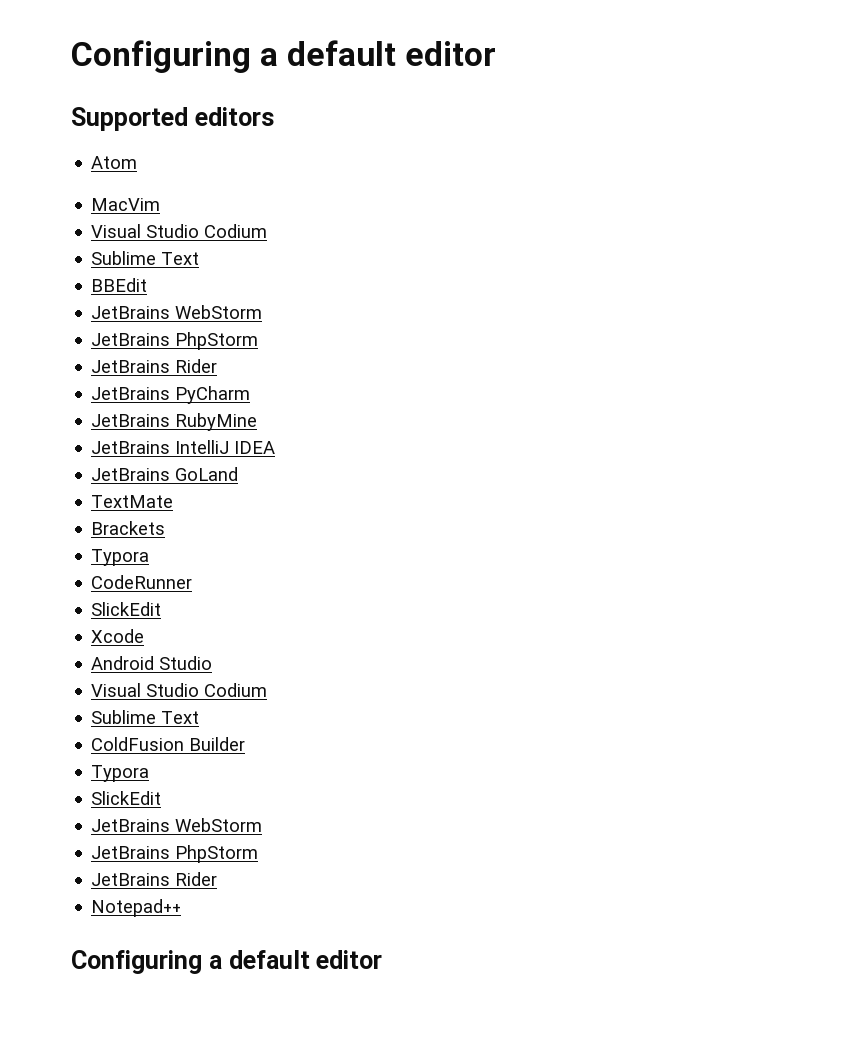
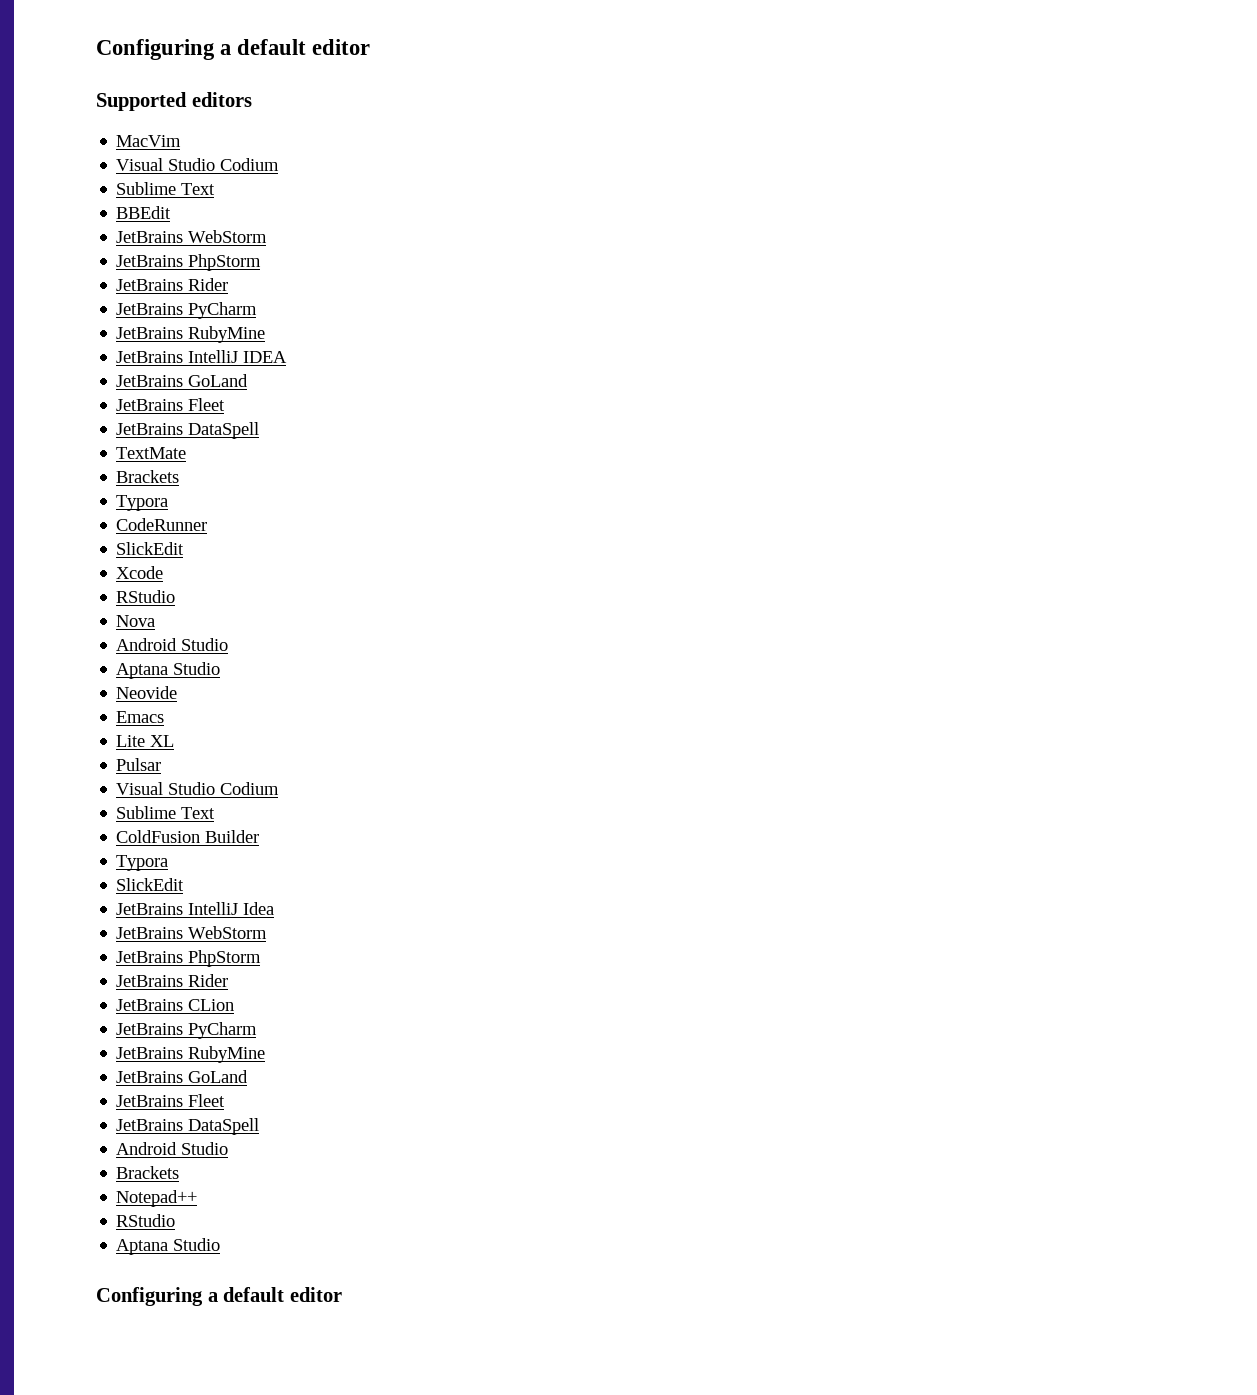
[91,156,138,169] // Atom -> (252, 99) none
(239, 474) none -> [116,398,226,411] [116,422,260,439] // JetBrains Fleet // JetBrains DataSpell
[91,656,213,670] // Android Studio -> [116,590,176,603] [116,615,156,627] [116,638,229,651] [116,662,221,679] [116,686,178,699] [116,711,165,723] [116,735,175,747] [116,758,162,771] // RStudio // Nova // Android Studio // Aptana Studio // Neovide // Emacs // Lite XL // Pulsar
[91,818,263,832] [91,845,259,863] [91,872,218,886] [91,899,182,917] // JetBrains WebStorm // JetBrains PhpStorm // JetBrains Rider // Notepad++ -> [116,902,275,915] [116,926,268,939] [116,950,262,967] [116,974,229,987] [116,999,235,1011] [116,1022,258,1039] [116,1046,266,1063] [116,1070,249,1083] [116,1094,226,1107] [116,1118,260,1135] [116,1142,229,1155] [116,1166,180,1179] [116,1190,198,1207] [116,1214,176,1227] [116,1238,221,1255] // JetBrains IntelliJ Idea // JetBrains WebStorm // JetBrains PhpStorm // JetBrains Rider // JetBrains CLion // JetBrains PyCharm // JetBrains RubyMine // JetBrains GoLand // JetBrains Fleet // JetBrains DataSpell // Android Studio // Brackets // Notepad++ // RStudio // Aptana Studio

